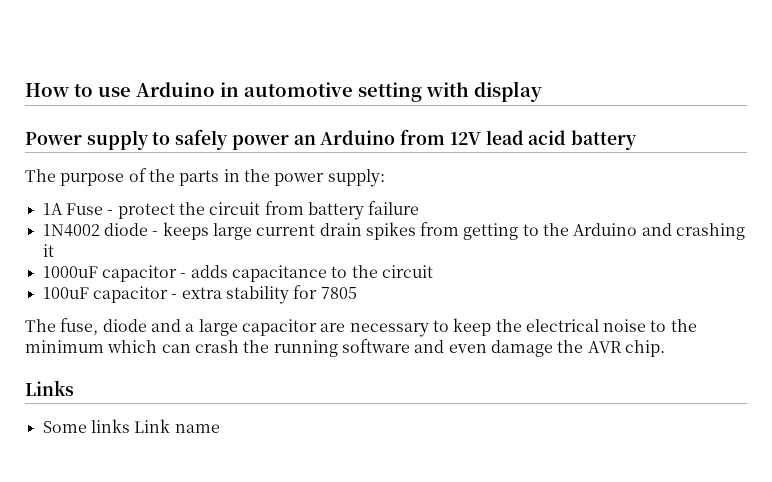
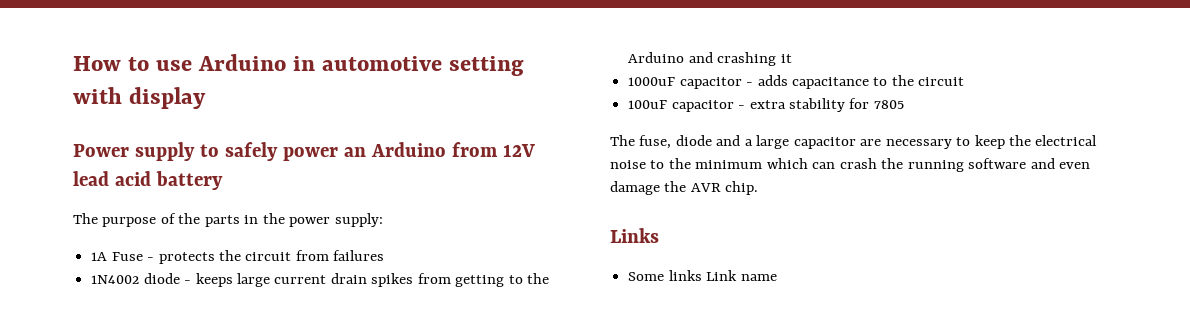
[117,203,175,219] protect -> [158,252,215,264] protects
[307,201,420,220] battery failure -> [333,250,385,261] failures

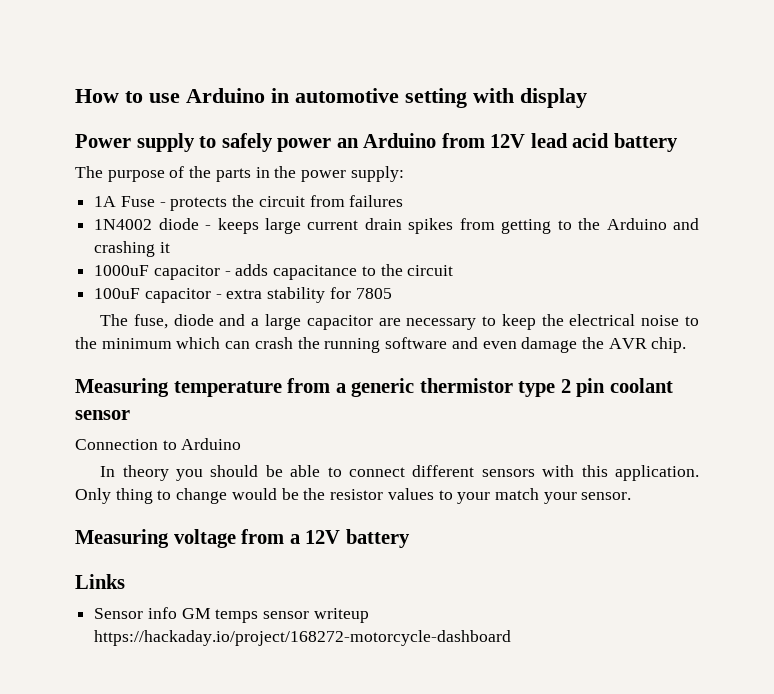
[610,228,659,243] [628,270,777,281] Links // Some links Link name -> [75,378,673,397] [75,410,130,420] [75,438,242,450] [100,465,699,481] [75,488,632,504] [75,529,410,548] [75,574,125,589] [94,607,369,623] [94,630,512,646] Measuring temperature from a generic thermistor type 2 pin coolant sensor // Connection to Arduino // In theory you should be able to connect different sensors with this application. Only thing to change would be the resistor values to your match your sensor. // Measuring voltage from a 12V battery // Links // Sensor info GM temps sensor writeup https://hackaday.io/project/168272-motorcycle-dashboard

